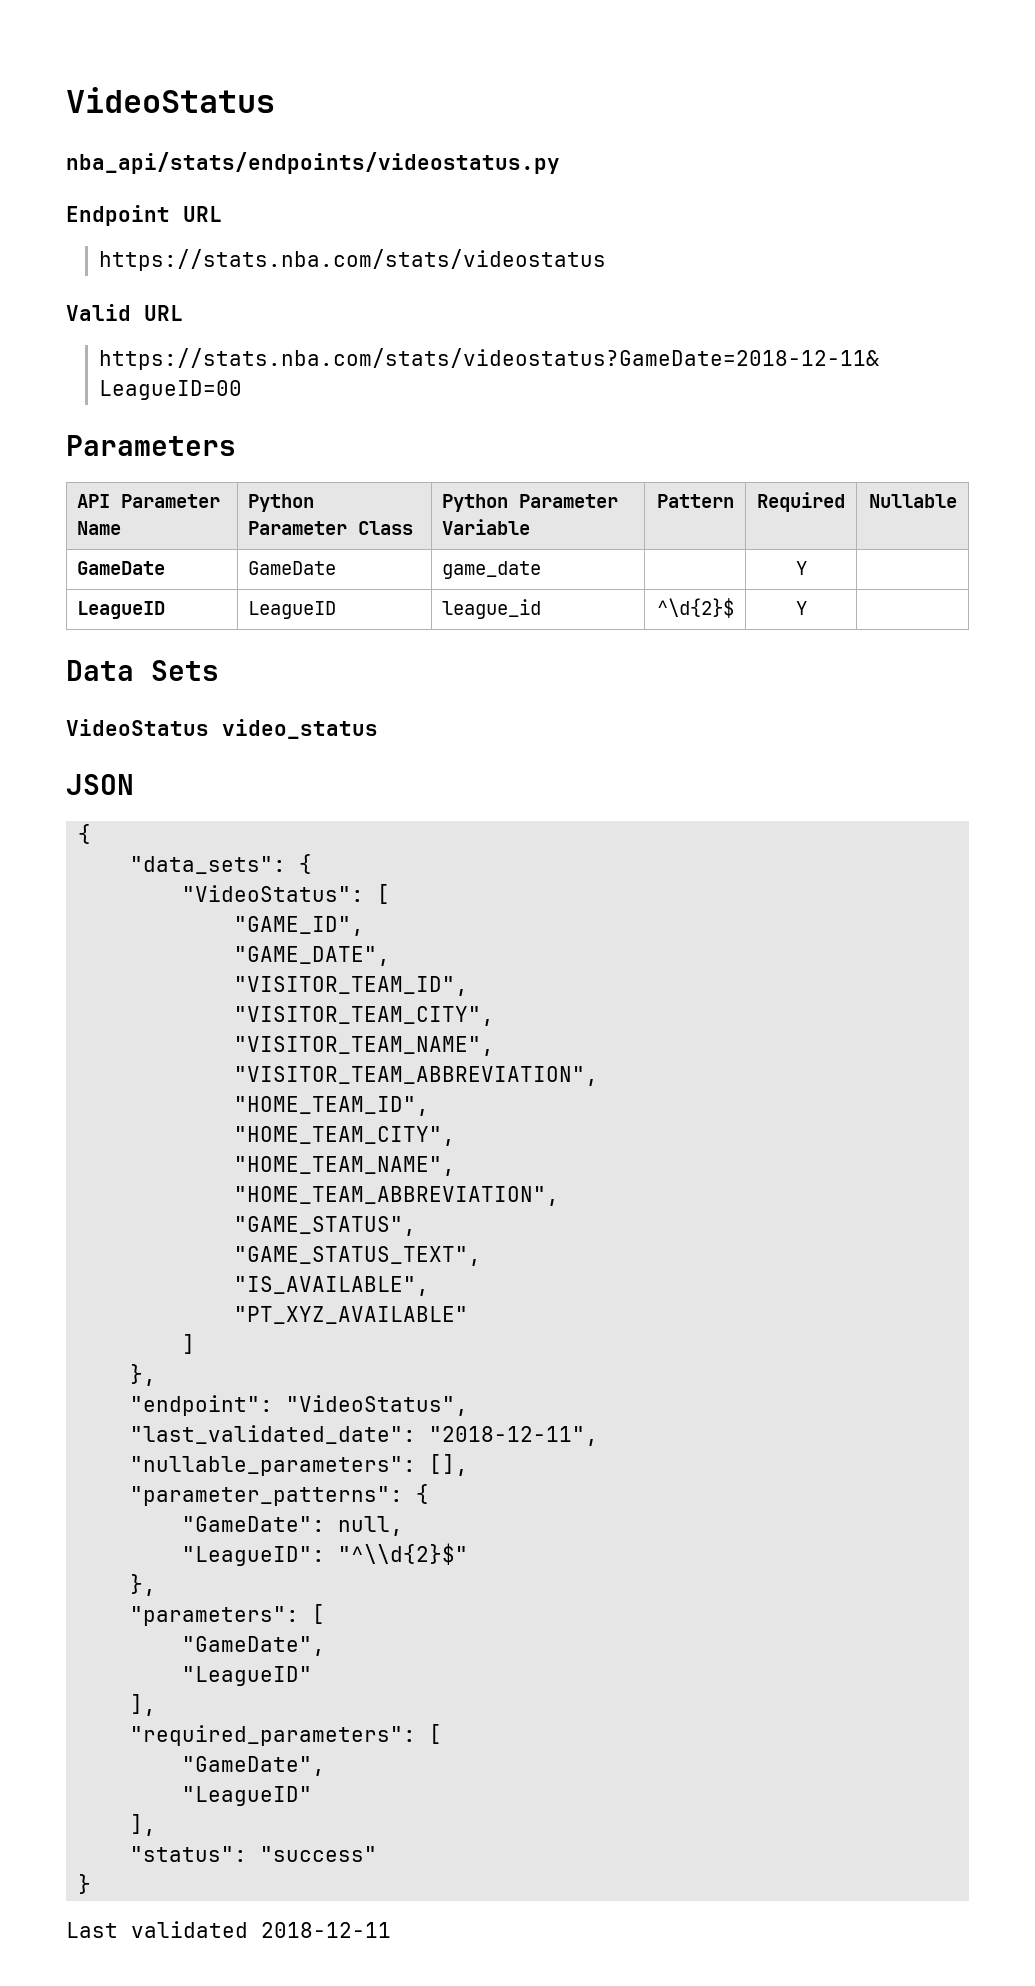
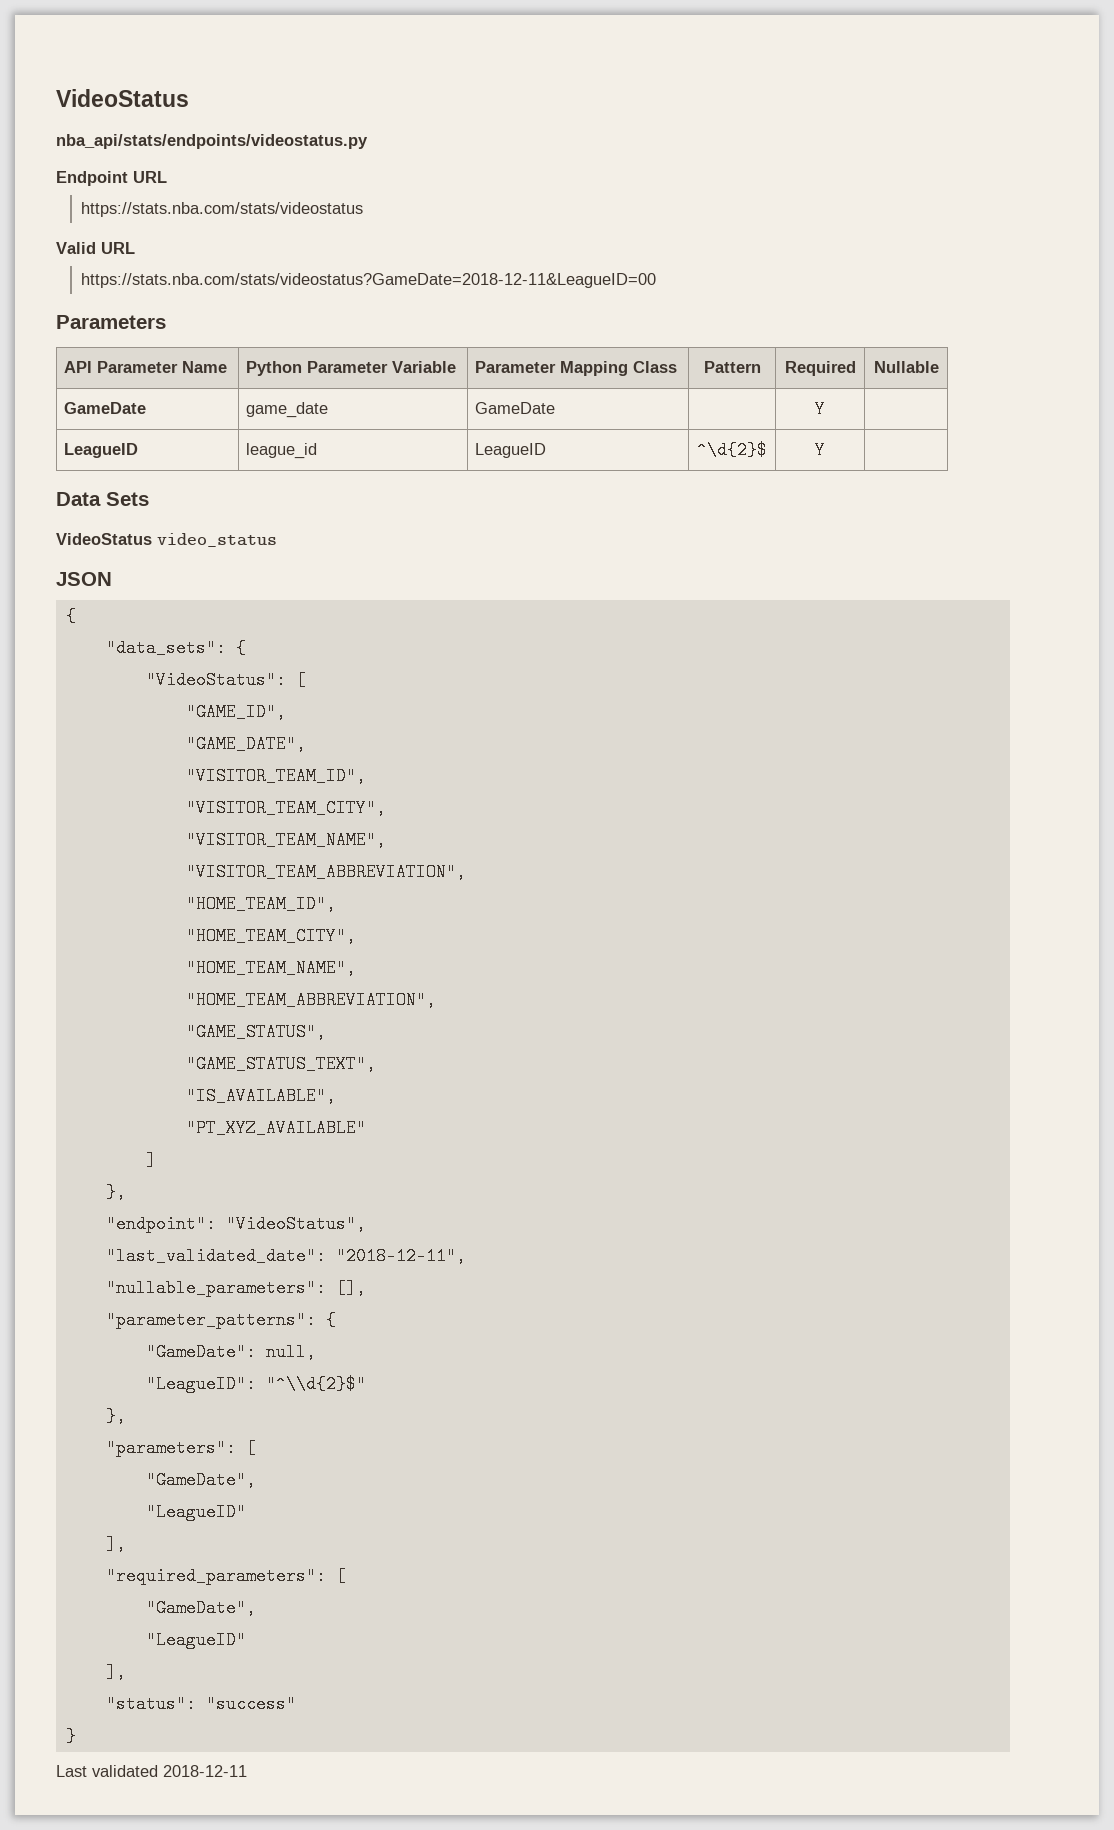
[358,521,414,535] [442,494,619,512] [442,519,531,535] Class | Python Parameter Variable -> [392,361,457,373] [475,361,678,376] Variable | Parameter Mapping Class
[248,561,337,575] [442,561,542,579] | GameDate | game_date -> [246,402,329,418] [475,402,556,414] | game_date | GameDate
[248,601,337,619] [442,599,542,619] | LeagueID | league_id -> [246,443,318,459] [475,443,547,458] | league_id | LeagueID

